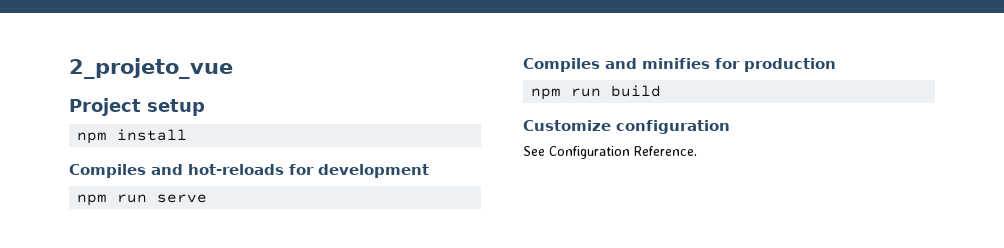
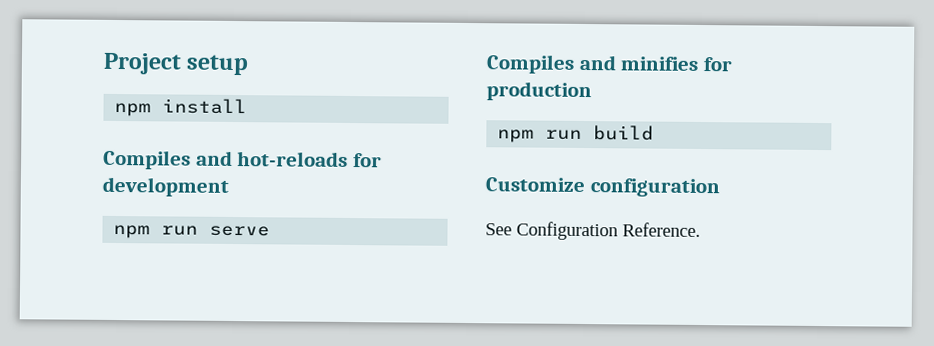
[69,58,233,79] 2_projeto_vue // -> (103, 63) none

